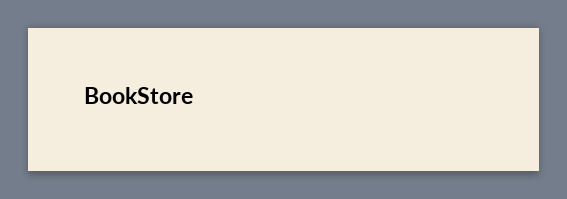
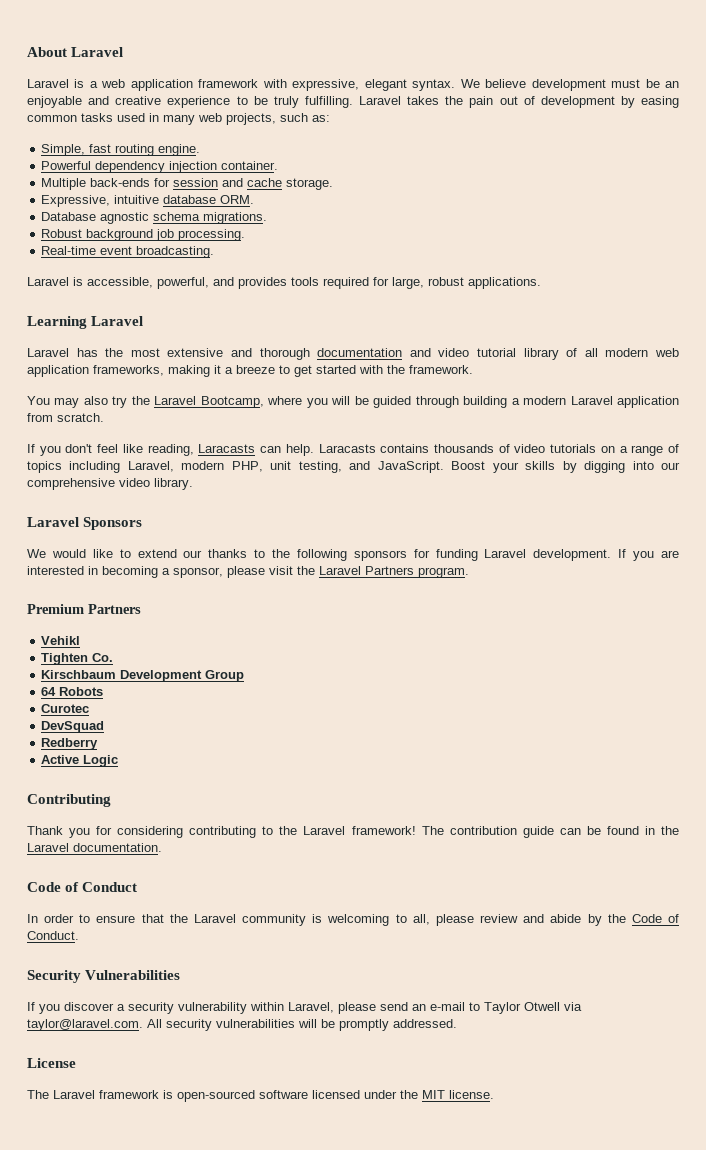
[84,87,193,104] BookStore -> [27,47,124,57] [27,79,679,91] [27,96,679,108] [27,113,330,125] [41,144,201,156] [41,161,279,173] [41,178,334,190] [41,195,255,207] [41,212,268,224] [41,229,246,241] [41,246,215,258] [27,277,541,289] [27,316,144,329] [27,348,680,360] [27,365,473,377] [27,396,680,408] [27,413,104,422] [27,444,679,456] [27,461,680,473] [27,478,193,490] [27,517,143,530] [27,549,679,561] [27,566,469,578] [27,604,141,614] [41,636,81,645] [41,653,114,665] [41,670,245,682] [41,687,104,696] [41,704,90,713] [41,721,105,733] [41,738,99,750] [41,755,119,767] [27,794,111,807] [27,826,679,838] [27,843,162,852] [27,882,138,892] [27,914,679,926] [27,931,79,940] [27,970,181,983] [27,1002,582,1014] [27,1019,457,1031] [27,1058,76,1068] [27,1090,494,1102] About Laravel // Laravel is a web application framework with expressive, elegant syntax. We believe development must be an enjoyable and creative experience to be truly fulfilling. Laravel takes the pain out of development by easing common tasks used in many web projects, such as: // Simple, fast routing engine. // Powerful dependency injection container. // Multiple back-ends for session and cache storage. // Expressive, intuitive database ORM. // Database agnostic schema migrations. // Robust background job processing. // Real-time event broadcasting. // Laravel is accessible, powerful, and provides tools required for large, robust applications. // Learning Laravel // Laravel has the most extensive and thorough documentation and video tutorial library of all modern web application frameworks, making it a breeze to get started with the framework. // You may also try the Laravel Bootcamp, where you will be guided through building a modern Laravel application from scratch. // If you don't feel like reading, Laracasts can help. Laracasts contains thousands of video tutorials on a range of topics including Laravel, modern PHP, unit testing, and JavaScript. Boost your skills by digging into our comprehensive video library. // Laravel Sponsors // We would like to extend our thanks to the following sponsors for funding Laravel development. If you are interested in becoming a sponsor, please visit the Laravel Partners program. // Premium Partners // Vehikl // Tighten Co. // Kirschbaum Development Group // 64 Robots // Curotec // DevSquad // Redberry // Active Logic // Contributing // Thank you for considering contributing to the Laravel framework! The contribution guide can be found in the Laravel documentation. // Code of Conduct // In order to ensure that the Laravel community is welcoming to all, please review and abide by the Code of Conduct. // Security Vulnerabilities // If you discover a security vulnerability within Laravel, please send an e-mail to Taylor Otwell via taylor@laravel.com. All security vulnerabilities will be promptly addressed. // License // The Laravel framework is open-sourced software licensed under the MIT license.

